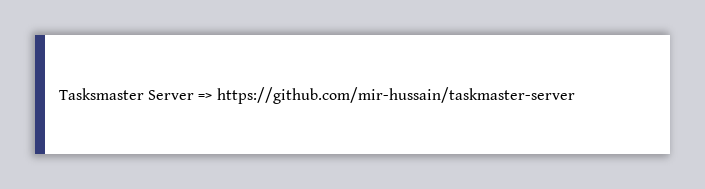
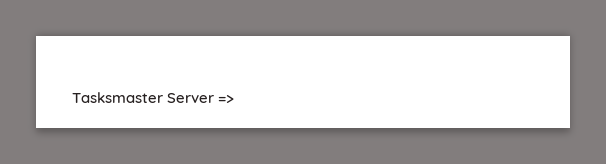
[216,87,575,104] https://github.com/mir-hussain/taskmaster-server -> (235, 99) none

